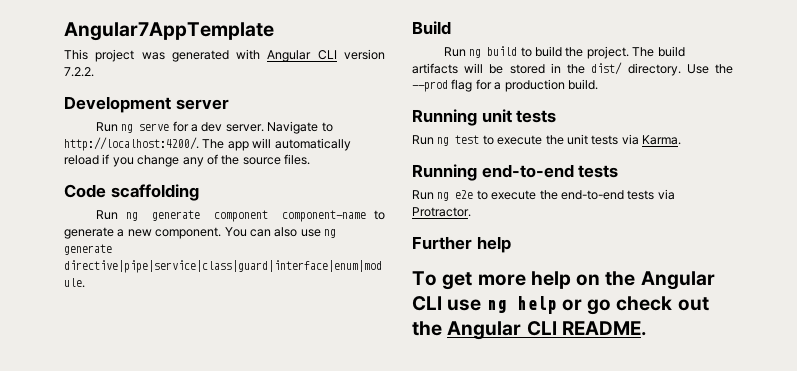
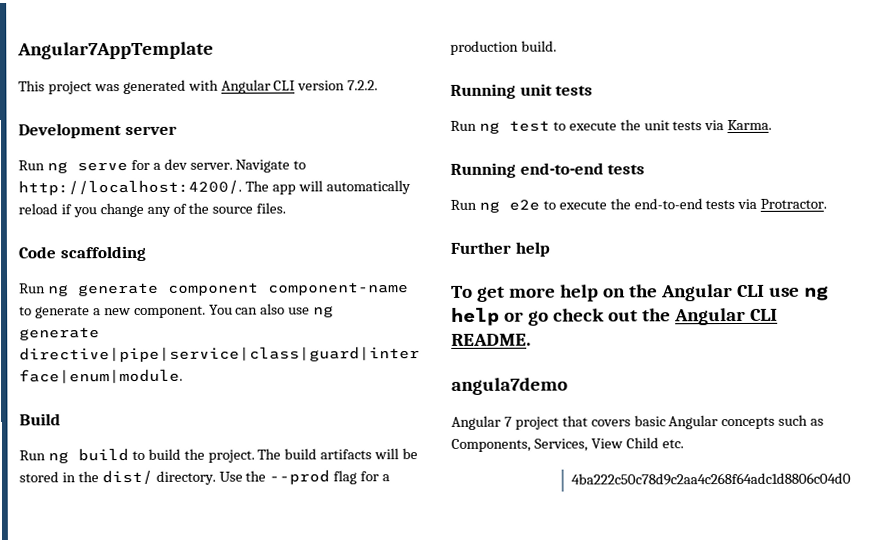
(647, 328) none -> [451,377,568,395] [451,414,825,430] [451,437,684,452] [571,472,852,486] // angula7demo // Angular 7 project that covers basic Angular concepts such as Components, Services, View Child etc. // 4ba222c50c78d9c2aa4c268f64adc1d8806c04d0

